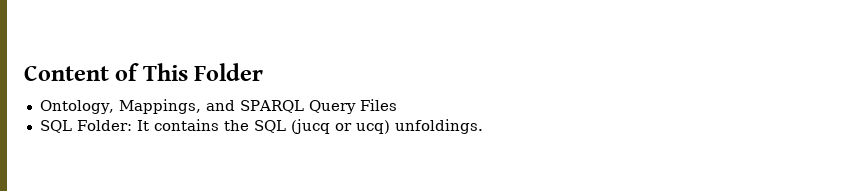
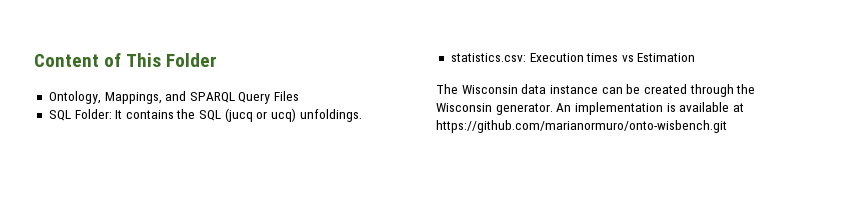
(483, 126) none -> [450,53,696,62] [436,84,756,97] [436,102,744,115] [436,120,727,133] // statistics.csv: Execution times vs Estimation // The Wisconsin data instance can be created through the Wisconsin generator. An implementation is available at https://github.com/marianormuro/onto-wisbench.git

